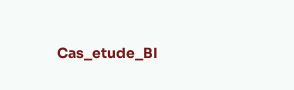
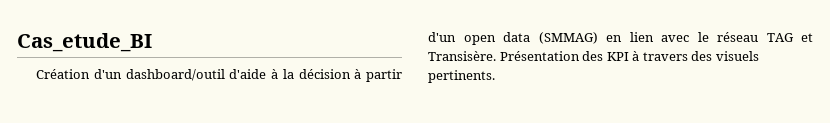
(158, 54) none -> [36,69,402,82] [428,32,813,45] [428,51,759,61] [428,70,495,83] // Création d'un dashboard/outil d'aide à la décision à partir d'un open data (SMMAG) en lien avec le réseau TAG et Transisère. Présentation des KPI à travers des visuels pertinents.

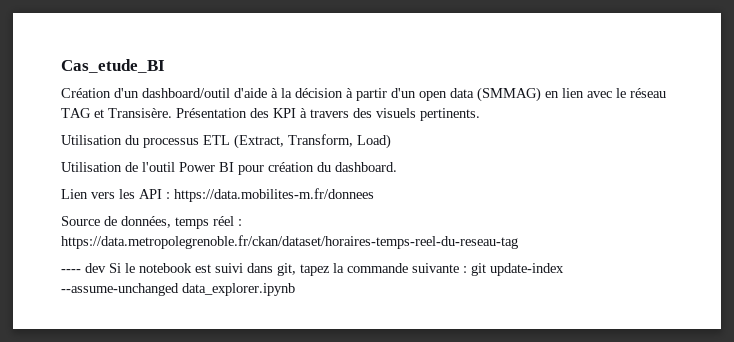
(495, 76) none -> [61,134,391,149] [61,162,397,175] [61,188,374,202] [61,216,242,229] [61,235,518,249] [61,263,564,276] [61,283,295,296] // Utilisation du processus ETL (Extract, Transform, Load) // Utilisation de l'outil Power BI pour création du dashboard. // Lien vers les API : https://data.mobilites-m.fr/donnees // Source de données, temps réel : https://data.metropolegrenoble.fr/ckan/dataset/horaires-temps-reel-du-reseau-tag // ---- dev Si le notebook est suivi dans git, tapez la commande suivante : git update-index --assume-unchanged data_explorer.ipynb

